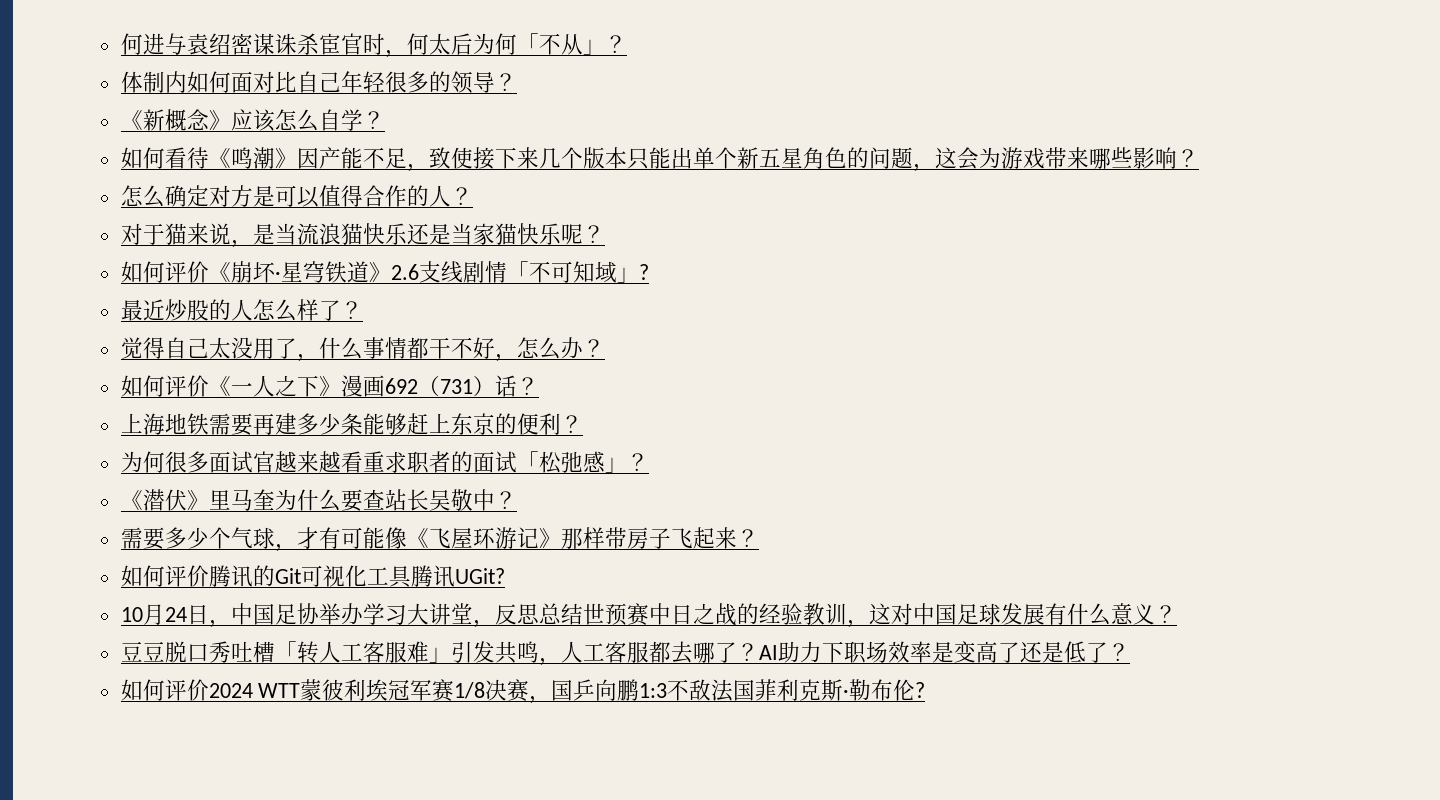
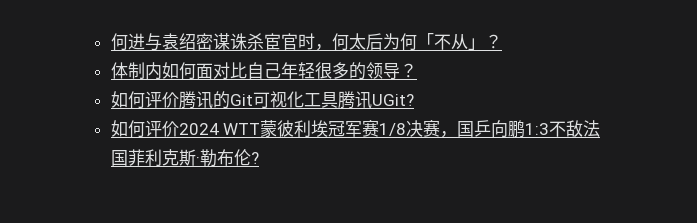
[120,109,385,132] [120,147,1199,172] [120,185,473,208] [120,223,605,248] [120,261,649,283] [120,299,363,322] [120,337,605,362] [120,375,539,397] [120,413,583,436] [120,451,649,474] [120,489,517,512] [120,527,759,552] // 《新概念》应该怎么自学？ // 如何看待《鸣潮》因产能不足，致使接下来几个版本只能出单个新五星角色的问题，这会为游戏带来哪些影响？ // 怎么确定对方是可以值得合作的人？ // 对于猫来说，是当流浪猫快乐还是当家猫快乐呢？ // 如何评价《崩坏·星穹铁道》2.6支线剧情「不可知域」? // 最近炒股的人怎么样了？ // 觉得自己太没用了，什么事情都干不好，怎么办？ // 如何评价《一人之下》漫画692（731）话？ // 上海地铁需要再建多少条能够赶上东京的便利？ // 为何很多面试官越来越看重求职者的面试「松弛感」？ // 《潜伏》里马奎为什么要查站长吴敬中？ // 需要多少个气球，才有可能像《飞屋环游记》那样带房子飞起来？ -> (417, 70) none
[120,603,1177,628] [120,641,1130,666] // 10月24日，中国足协举办学习大讲堂，反思总结世预赛中日之战的经验教训，这对中国足球发展有什么意义？ // 豆豆脱口秀吐槽「转人工客服难」引发共鸣，人工客服都去哪了？AI助力下职场效率是变高了还是低了？ -> (414, 100) none

